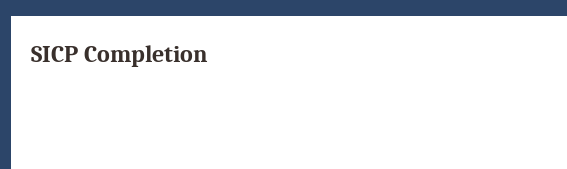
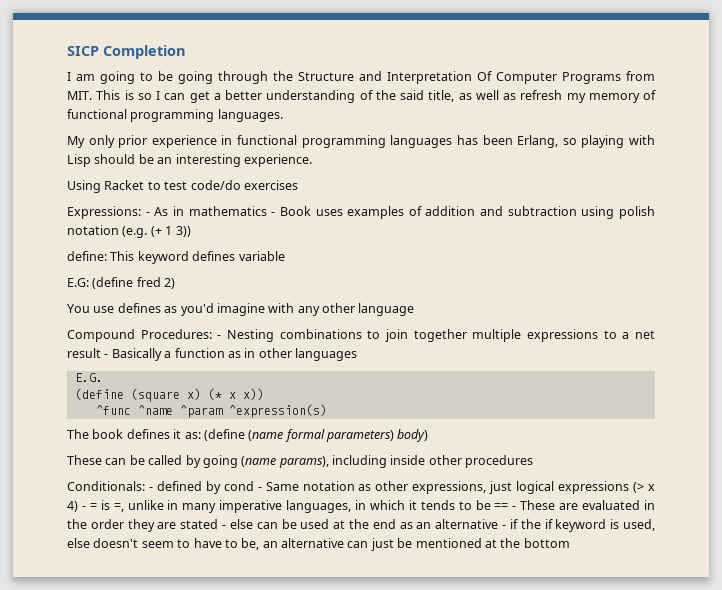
(209, 56) none -> [67,71,655,84] [67,90,656,103] [67,109,283,122] [67,135,656,148] [67,154,312,167] [67,180,298,193] [67,206,656,219] [67,225,191,238] [67,251,285,264] [67,277,176,289] [67,303,415,316] [67,329,655,342] [67,348,357,361] [74,373,103,382] [74,388,264,402] [95,404,327,418] [67,429,429,442] [67,455,534,468] [67,481,655,494] [67,500,656,513] [67,519,655,532] [67,538,570,551] // I am going to be going through the Structure and Interpretation Of Computer Programs from MIT. This is so I can get a better understanding of the said title, as well as refresh my memory of functional programming languages. // My only prior experience in functional programming languages has been Erlang, so playing with Lisp should be an interesting experience. // Using Racket to test code/do exercises // Expressions: - As in mathematics - Book uses examples of addition and subtraction using polish notation (e.g. (+ 1 3)) // define: This keyword defines variable // E.G: (define fred 2) // You use defines as you'd imagine with any other language // Compound Procedures: - Nesting combinations to join together multiple expressions to a net result - Basically a function as in other languages // E.G. // (define (square x) (* x x)) // ^func ^name ^param ^expression(s) // The book defines it as: (define (name formal parameters) body) // These can be called by going (name params), including inside other procedures // Conditionals: - defined by cond - Same notation as other expressions, just logical expressions (> x 4) - = is =, unlike in many imperative languages, in which it tends to be == - These are evaluated in the order they are stated - else can be used at the end as an alternative - if the if keyword is used, else doesn't seem to have to be, an alternative can just be mentioned at the bottom

